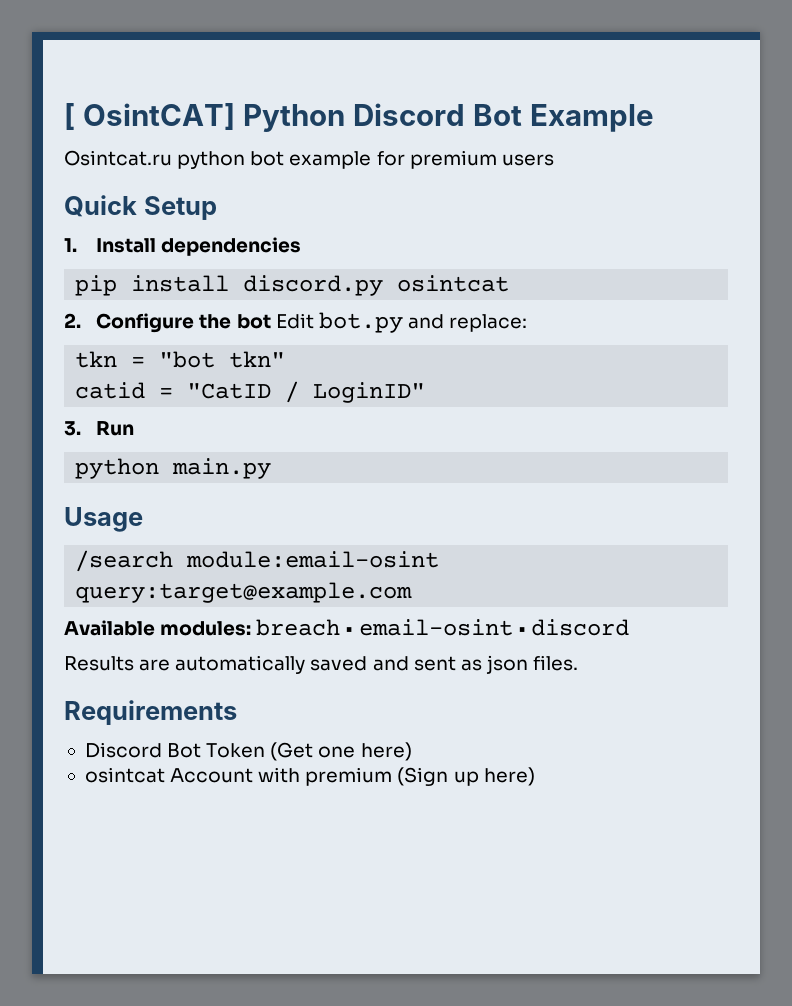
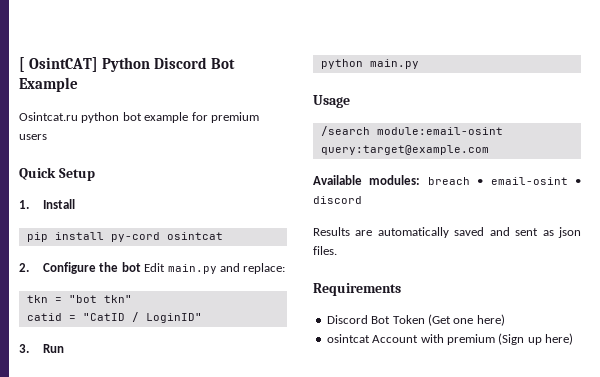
[161,237,302,256] dependencies -> (76, 204) none
[243,275,384,296] discord.py -> [110,232,160,242] py-cord
[318,312,403,333] bot.py -> [167,264,217,274] main.py

